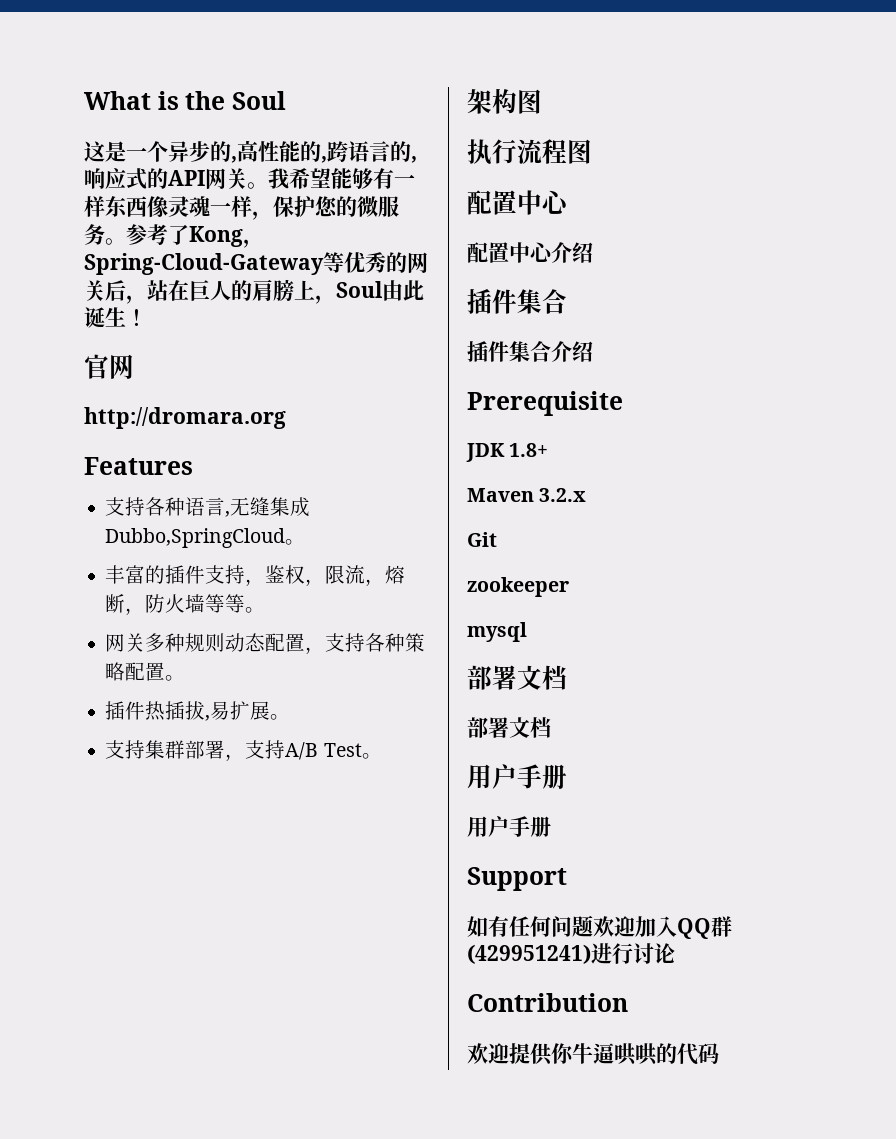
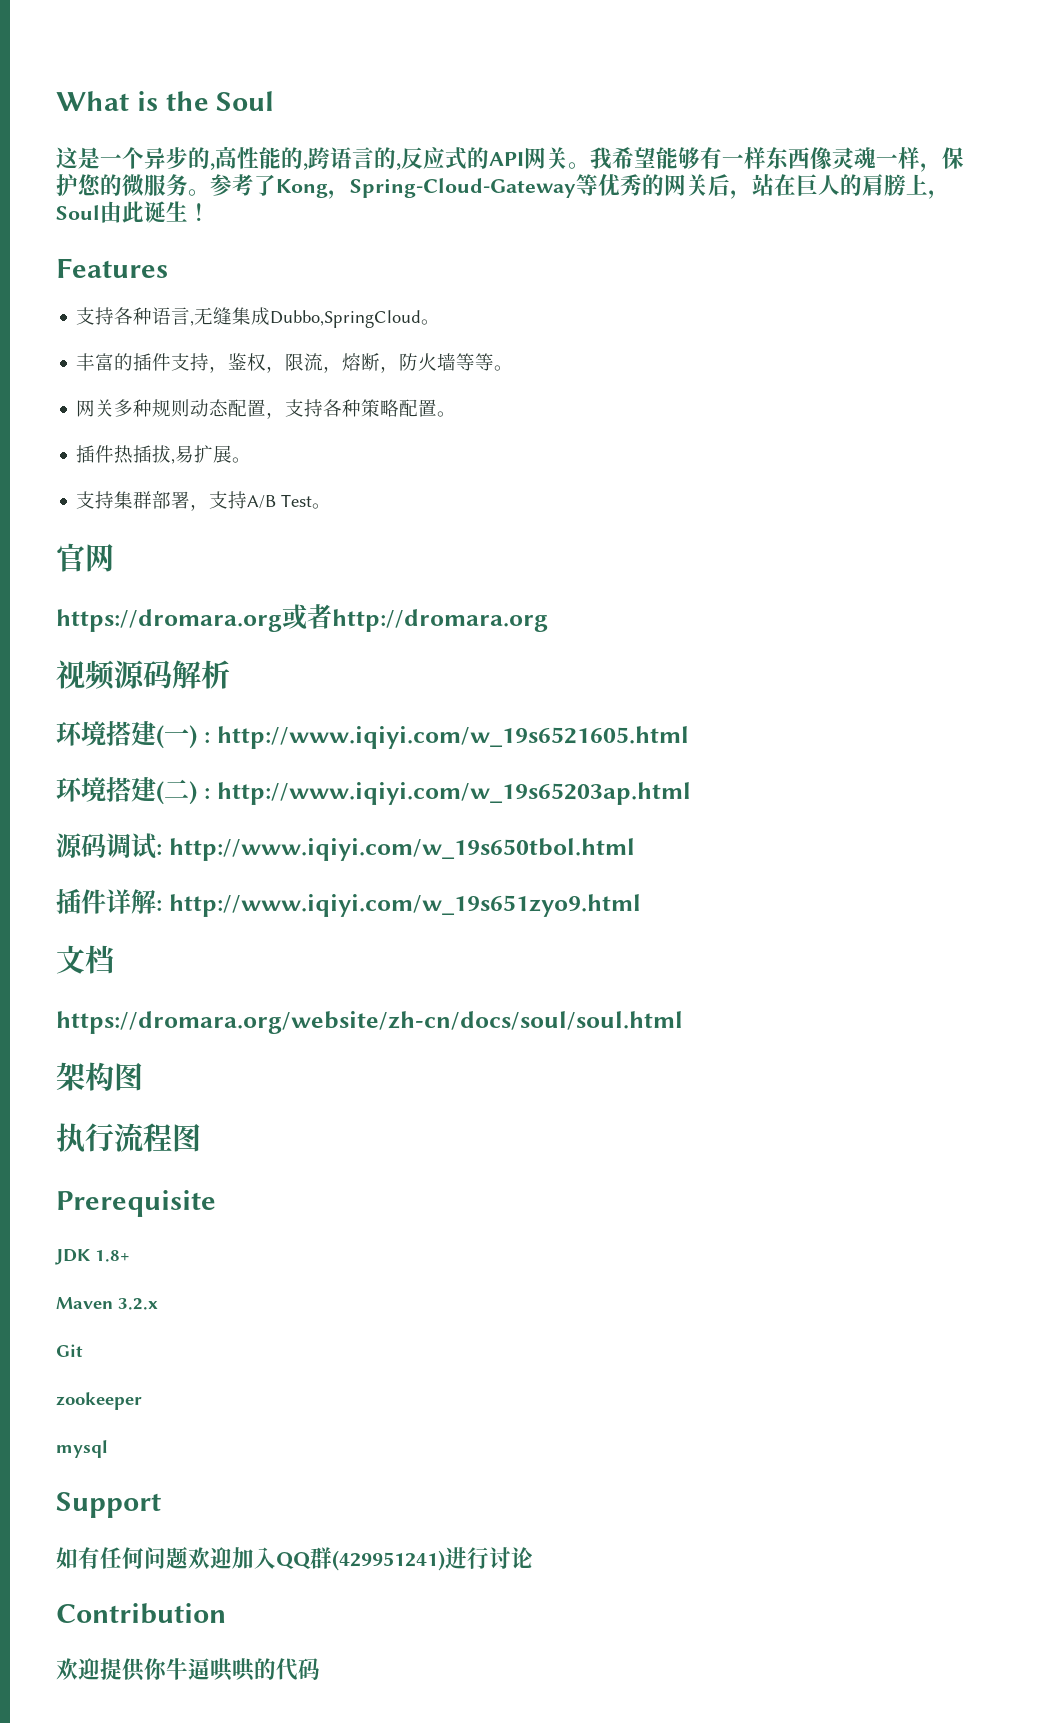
[84,168,105,189] 响 -> [401,147,423,169] 反
[84,354,134,379] [84,407,286,429] // 官网 // http://dromara.org -> (210, 212) none
[467,88,542,114] [467,139,592,165] [467,190,570,215] [467,242,593,263] [467,289,567,314] [467,341,593,362] 架构图 // 执行流程图 // 配置中心 // 配置中心介绍 // 插件集合 // 插件集合介绍 -> [56,543,114,572] [56,604,548,632] [56,660,230,691] [56,721,689,749] [56,777,691,805] [56,833,635,861] [56,889,641,917] [56,945,114,974] [56,1011,683,1034] [56,1062,143,1091] [56,1123,201,1153] 官网 // https://dromara.org或者http://dromara.org // 视频源码解析 // 环境搭建(一) : http://www.iqiyi.com/w_19s6521605.html // 环境搭建(二) : http://www.iqiyi.com/w_19s65203ap.html // 源码调试: http://www.iqiyi.com/w_19s650tbol.html // 插件详解: http://www.iqiyi.com/w_19s651zyo9.html // 文档 // https://dromara.org/website/zh-cn/docs/soul/soul.html // 架构图 // 执行流程图
[467,665,567,690] [467,717,551,738] [467,764,567,789] [467,816,551,837] // 部署文档 // 部署文档 // 用户手册 // 用户手册 -> (108, 1449) none

